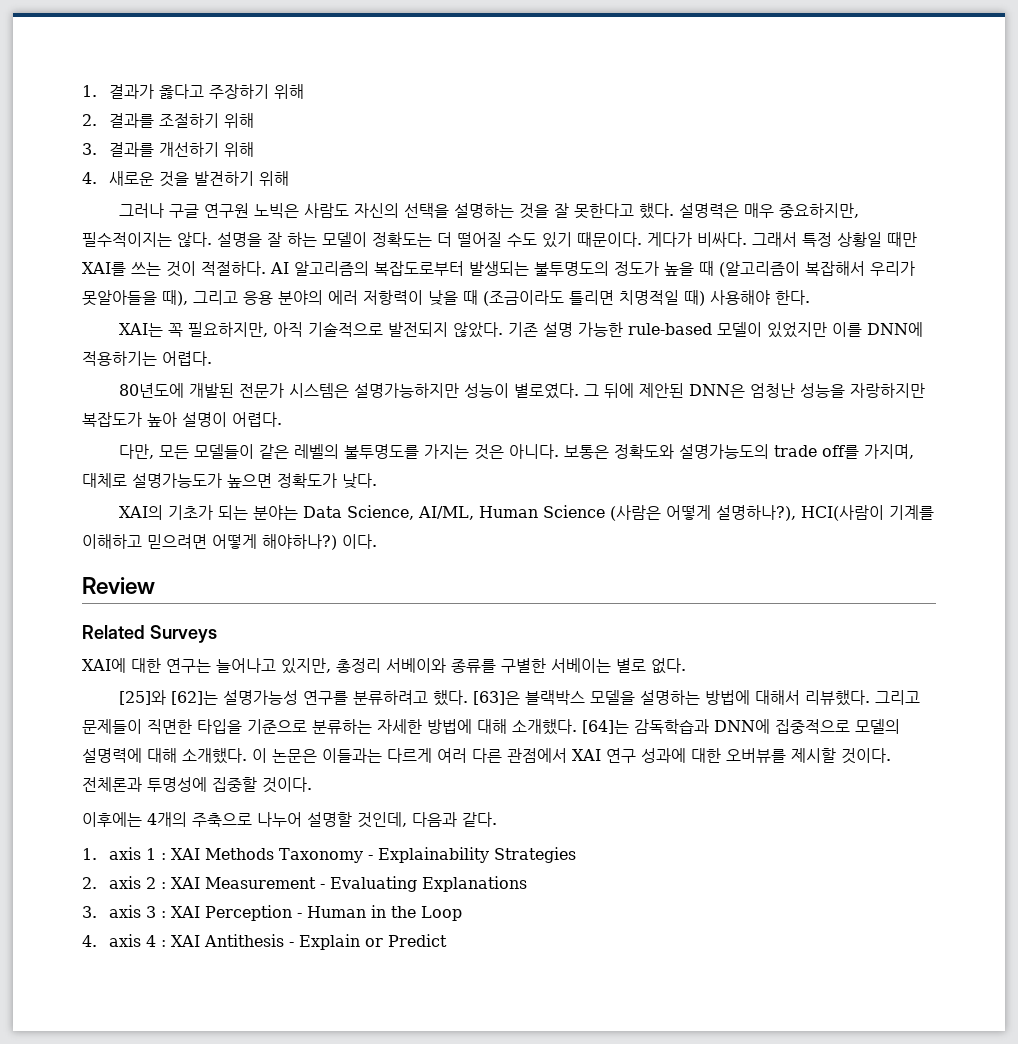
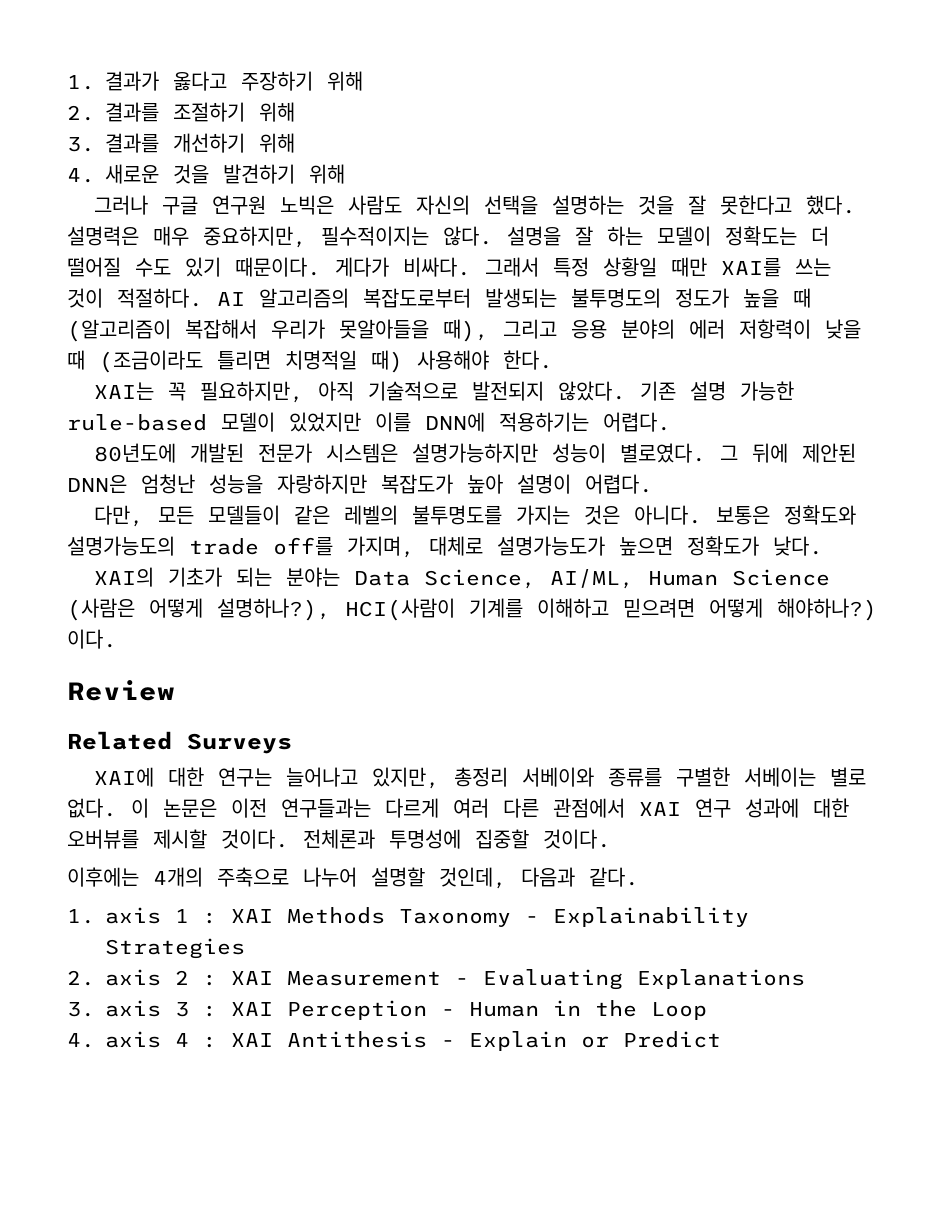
[118,690,920,706] [82,719,900,735] [82,748,382,764] // [25]와 [62]는 설명가능성 연구를 분류하려고 했다. [63]은 블랙박스 모델을 설명하는 방법에 대해서 리뷰했다. 그리고 문제들이 직면한 타입을 기준으로 분류하는 자세한 방법에 대해 소개했다. [64]는 감독학습과 DNN에 집중적으로 모델의 설명력에 대해 소개했다. 이 논문은 이들과는 -> [131,798,371,818] 이 논문은 이전 연구들과는

